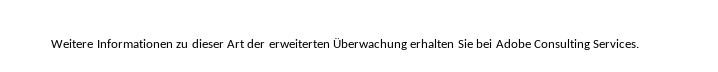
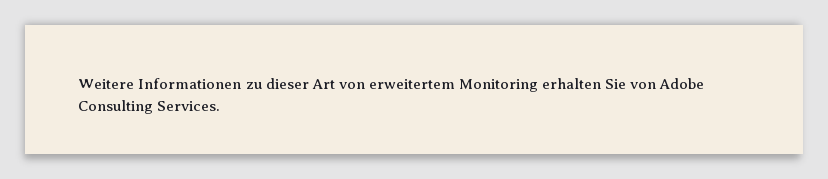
[247,38,408,50] der erweiterten Überwachung -> [338,79,538,92] von erweitertem Monitoring
[476,39,493,48] bei -> [629,82,656,89] von

